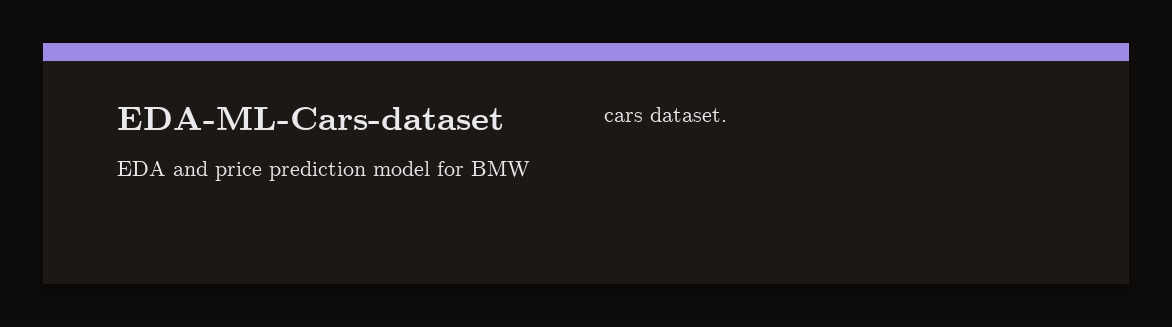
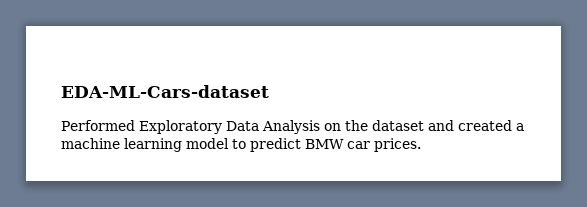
[117,160,530,181] [604,107,727,122] EDA and price prediction model for BMW cars dataset. -> [61,120,524,134] [61,138,421,152] Performed Exploratory Data Analysis on the dataset and created a machine learning model to predict BMW car prices.

